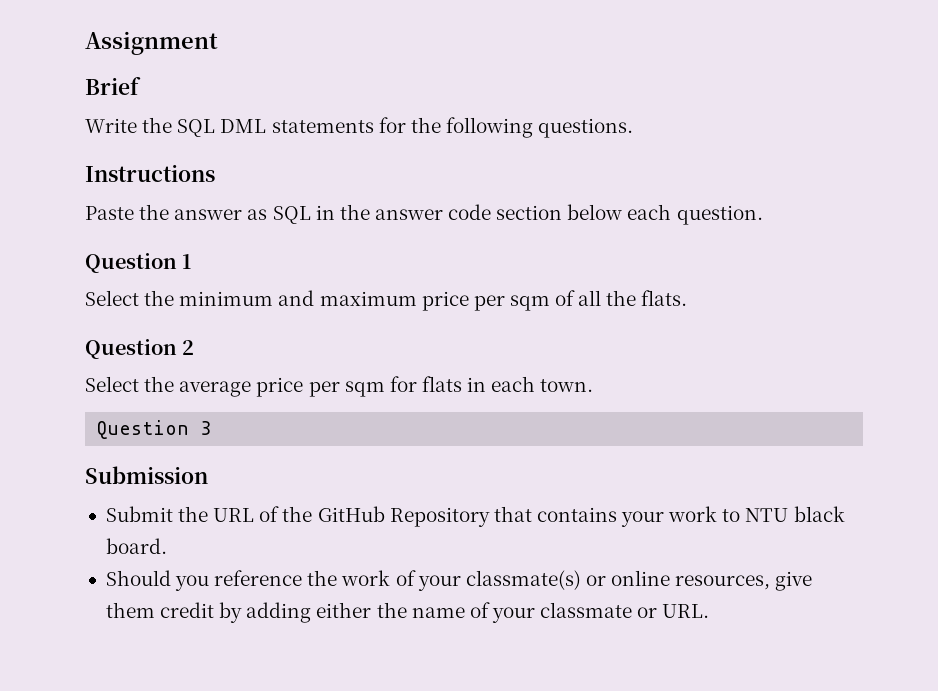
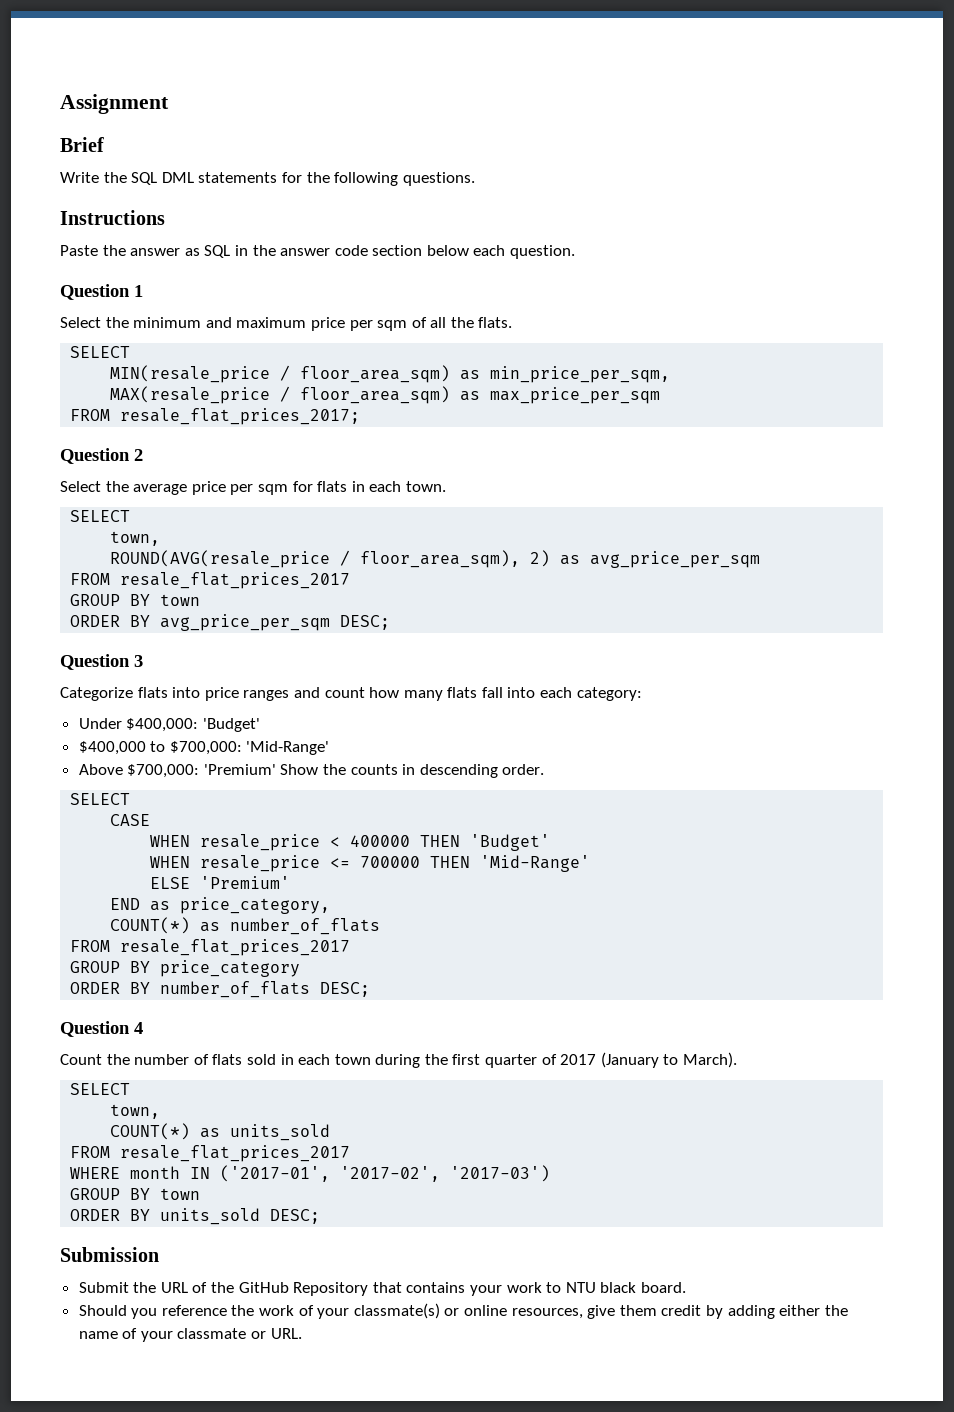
(688, 298) none -> [70,346,131,358] [110,365,671,383] [110,386,661,404] [70,408,361,425] // SELECT // MIN(resale_price / floor_area_sqm) as min_price_per_sqm, // MAX(resale_price / floor_area_sqm) as max_price_per_sqm // FROM resale_flat_prices_2017;
[96,420,212,439] Question 3 -> [70,510,131,522] [110,531,161,546] [110,550,761,568] [70,572,351,589] [70,594,201,606] [70,614,391,631] [60,654,143,670] [60,687,642,701] [78,718,260,732] [78,741,330,755] [78,764,545,778] [70,793,131,805] [110,814,151,826] [150,834,551,851] [150,855,591,872] [150,876,291,889] [110,897,331,914] [110,917,381,935] [70,939,351,956] [70,960,301,977] [70,981,371,998] [60,1021,143,1037] [60,1052,738,1068] [70,1083,131,1095] [110,1104,161,1119] [110,1123,331,1141] [70,1145,351,1162] [70,1165,551,1182] [70,1188,201,1200] [70,1208,321,1225] SELECT // town, // ROUND(AVG(resale_price / floor_area_sqm), 2) as avg_price_per_sqm // FROM resale_flat_prices_2017 // GROUP BY town // ORDER BY avg_price_per_sqm DESC; // Question 3 // Categorize flats into price ranges and count how many flats fall into each category: // Under $400,000: 'Budget' // $400,000 to $700,000: 'Mid-Range' // Above $700,000: 'Premium' Show the counts in descending order. // SELECT // CASE // WHEN resale_price < 400000 THEN 'Budget' // WHEN resale_price <= 700000 THEN 'Mid-Range' // ELSE 'Premium' // END as price_category, // COUNT(*) as number_of_flats // FROM resale_flat_prices_2017 // GROUP BY price_category // ORDER BY number_of_flats DESC; // Question 4 // Count the number of flats sold in each town during the first quarter of 2017 (January to March). // SELECT // town, // COUNT(*) as units_sold // FROM resale_flat_prices_2017 // WHERE month IN ('2017-01', '2017-02', '2017-03') // GROUP BY town // ORDER BY units_sold DESC;

